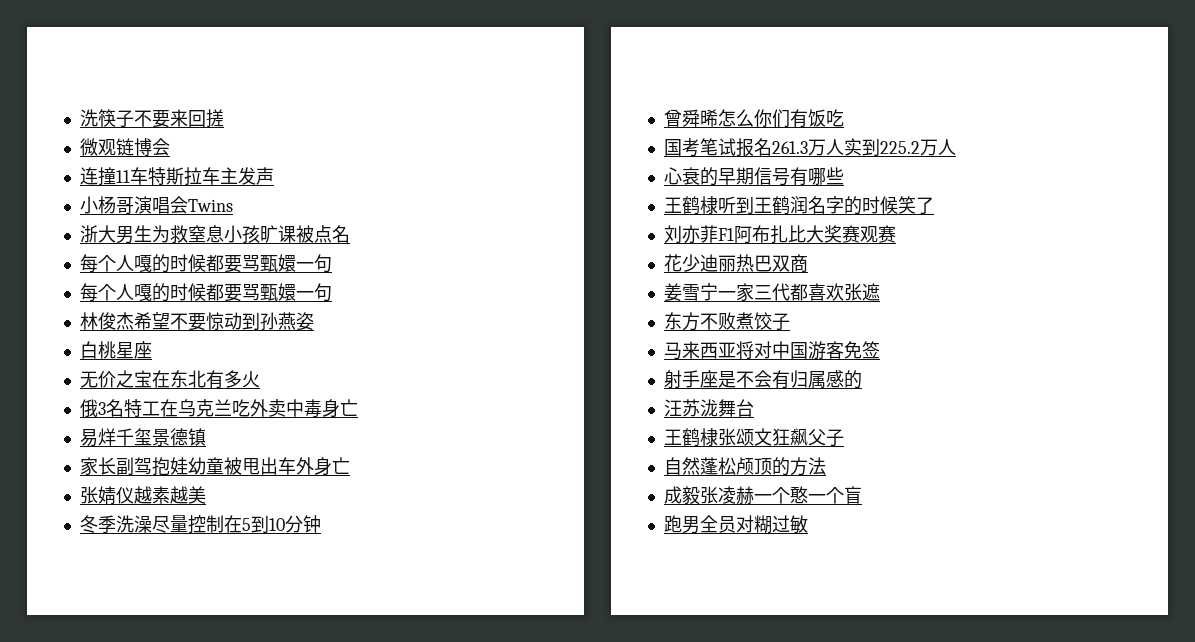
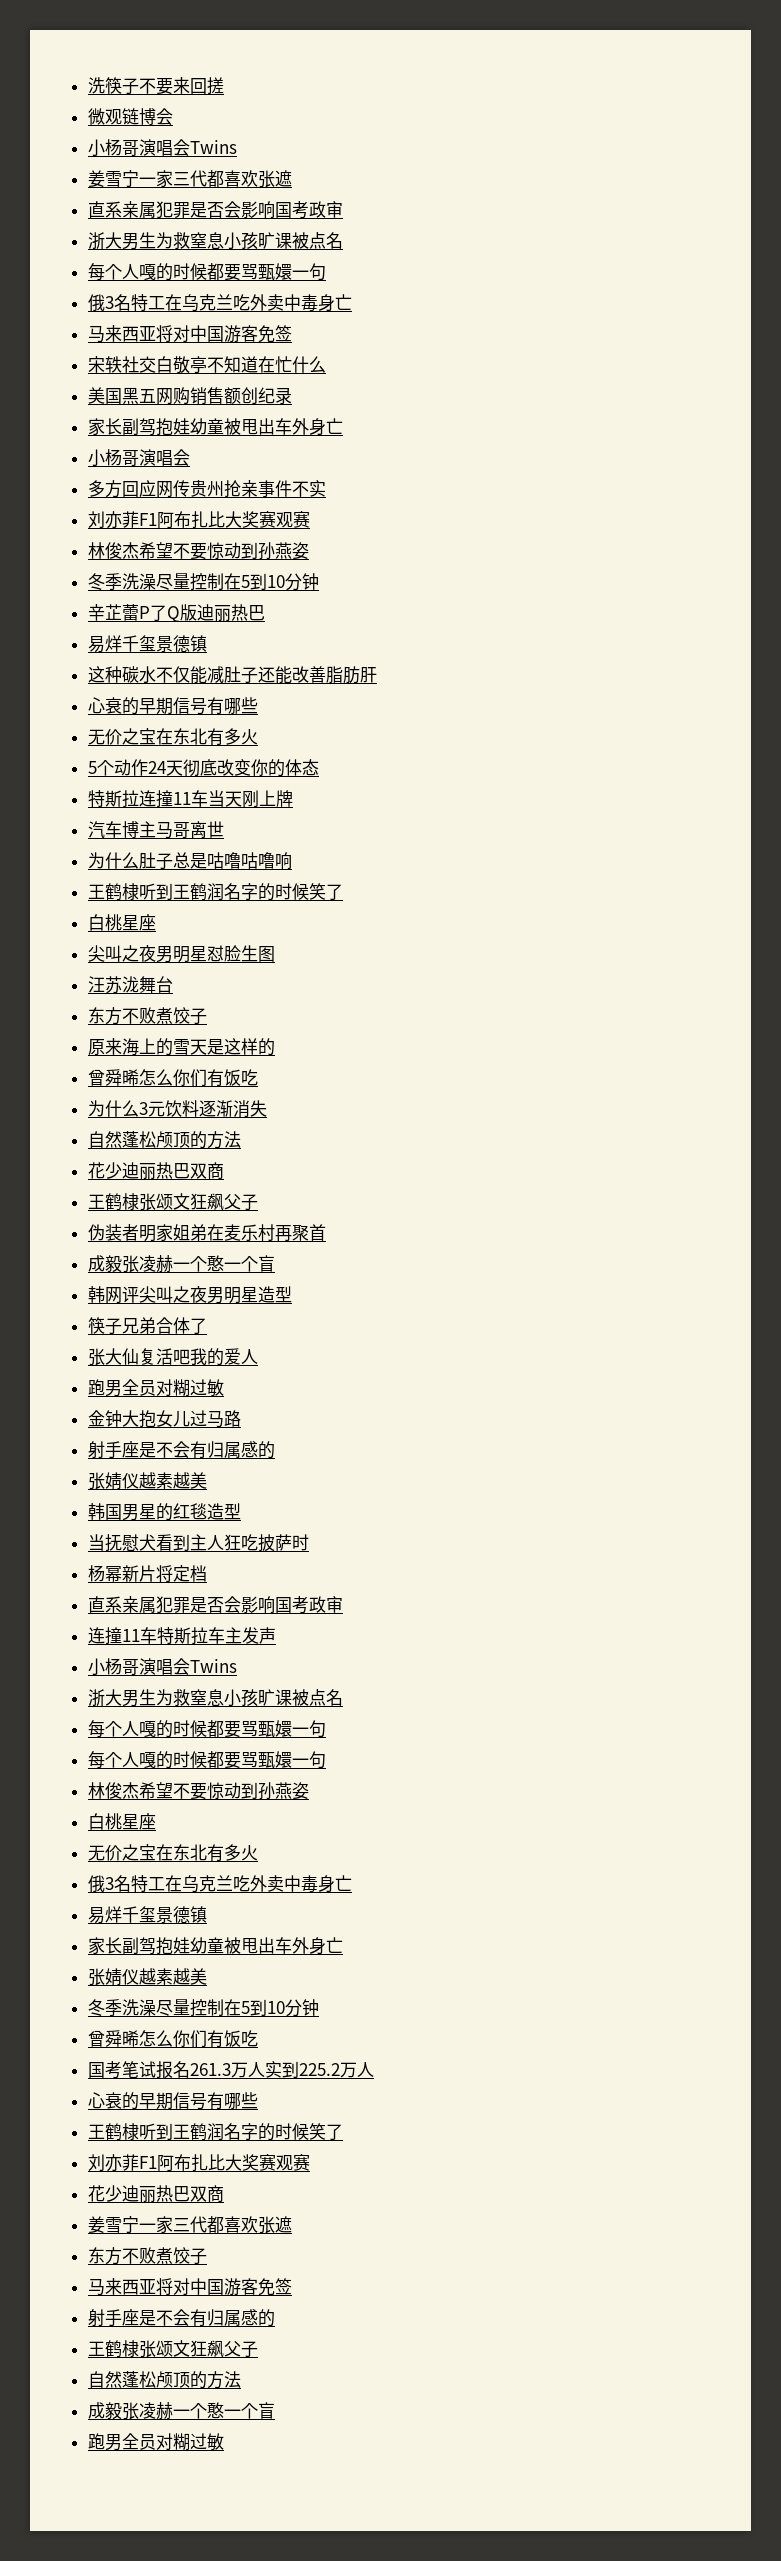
(170, 147) none -> [87,139,237,157] [87,170,292,188] [87,201,343,219] [87,232,343,250] [87,263,326,281] [87,294,352,312] [87,325,292,343] [87,356,326,374] [87,387,292,405] [87,418,343,436] [87,449,190,467] [87,480,326,498] [87,510,310,529] [87,542,309,560] [87,573,319,591] [87,604,265,622] [87,635,207,653] [87,666,377,684] [87,697,258,715] [87,728,258,746] [87,759,319,777] [87,790,293,808] [87,821,224,839] [87,852,292,870] [87,883,343,901] [87,914,156,931] [87,945,275,963] [87,976,173,994] [87,1007,207,1025] [87,1038,275,1056] [87,1069,258,1087] [87,1100,267,1118] [87,1131,241,1149] [87,1162,224,1180] [87,1193,258,1211] [87,1224,326,1242] [87,1255,275,1273] [87,1286,292,1304] [87,1317,207,1335] [87,1348,258,1366] [87,1379,224,1397] [87,1410,241,1428] [87,1441,275,1459] [87,1472,207,1490] [87,1503,241,1521] [87,1534,309,1552] [87,1565,207,1582] [87,1596,343,1614] // 小杨哥演唱会Twins // 姜雪宁一家三代都喜欢张遮 // 直系亲属犯罪是否会影响国考政审 // 浙大男生为救窒息小孩旷课被点名 // 每个人嘎的时候都要骂甄嬛一句 // 俄3名特工在乌克兰吃外卖中毒身亡 // 马来西亚将对中国游客免签 // 宋轶社交白敬亭不知道在忙什么 // 美国黑五网购销售额创纪录 // 家长副驾抱娃幼童被甩出车外身亡 // 小杨哥演唱会 // 多方回应网传贵州抢亲事件不实 // 刘亦菲F1阿布扎比大奖赛观赛 // 林俊杰希望不要惊动到孙燕姿 // 冬季洗澡尽量控制在5到10分钟 // 辛芷蕾P了Q版迪丽热巴 // 易烊千玺景德镇 // 这种碳水不仅能减肚子还能改善脂肪肝 // 心衰的早期信号有哪些 // 无价之宝在东北有多火 // 5个动作24天彻底改变你的体态 // 特斯拉连撞11车当天刚上牌 // 汽车博主马哥离世 // 为什么肚子总是咕噜咕噜响 // 王鹤棣听到王鹤润名字的时候笑了 // 白桃星座 // 尖叫之夜男明星怼脸生图 // 汪苏泷舞台 // 东方不败煮饺子 // 原来海上的雪天是这样的 // 曾舜晞怎么你们有饭吃 // 为什么3元饮料逐渐消失 // 自然蓬松颅顶的方法 // 花少迪丽热巴双商 // 王鹤棣张颂文狂飙父子 // 伪装者明家姐弟在麦乐村再聚首 // 成毅张凌赫一个憨一个盲 // 韩网评尖叫之夜男明星造型 // 筷子兄弟合体了 // 张大仙复活吧我的爱人 // 跑男全员对糊过敏 // 金钟大抱女儿过马路 // 射手座是不会有归属感的 // 张婧仪越素越美 // 韩国男星的红毯造型 // 当抚慰犬看到主人狂吃披萨时 // 杨幂新片将定档 // 直系亲属犯罪是否会影响国考政审
[663,399,754,417] // 汪苏泷舞台 -> (275, 2318) none

